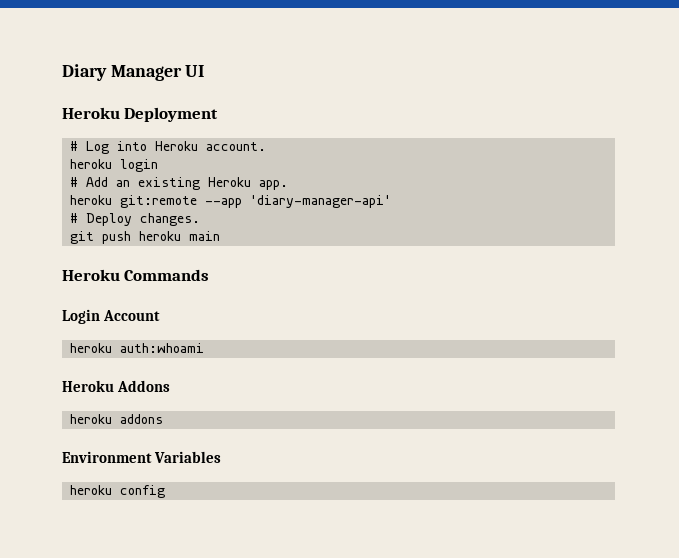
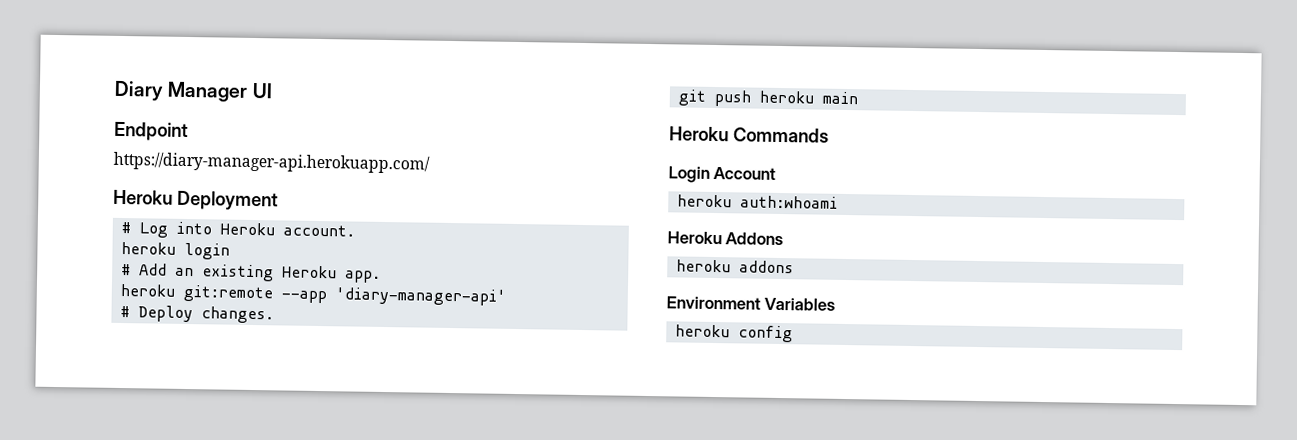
(205, 71) none -> [114,121,188,141] [113,151,430,174] // Endpoint // https://diary-manager-api.herokuapp.com/

